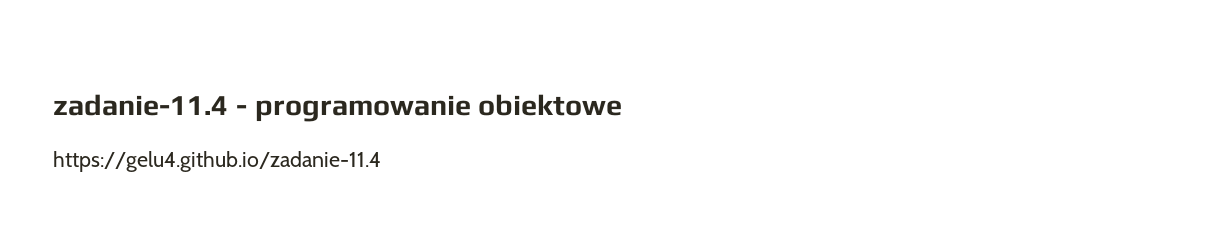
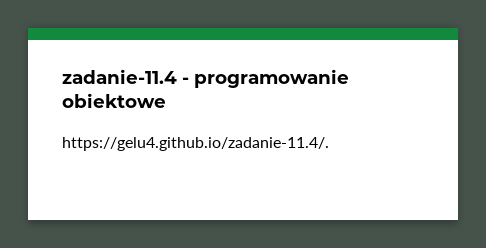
[53,151,381,172] https://gelu4.github.io/zadanie-11.4 -> [62,137,329,151] https://gelu4.github.io/zadanie-11.4/.

